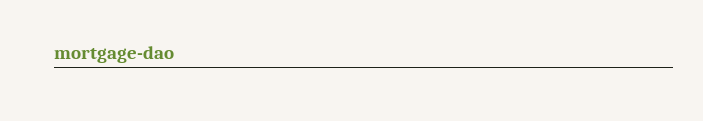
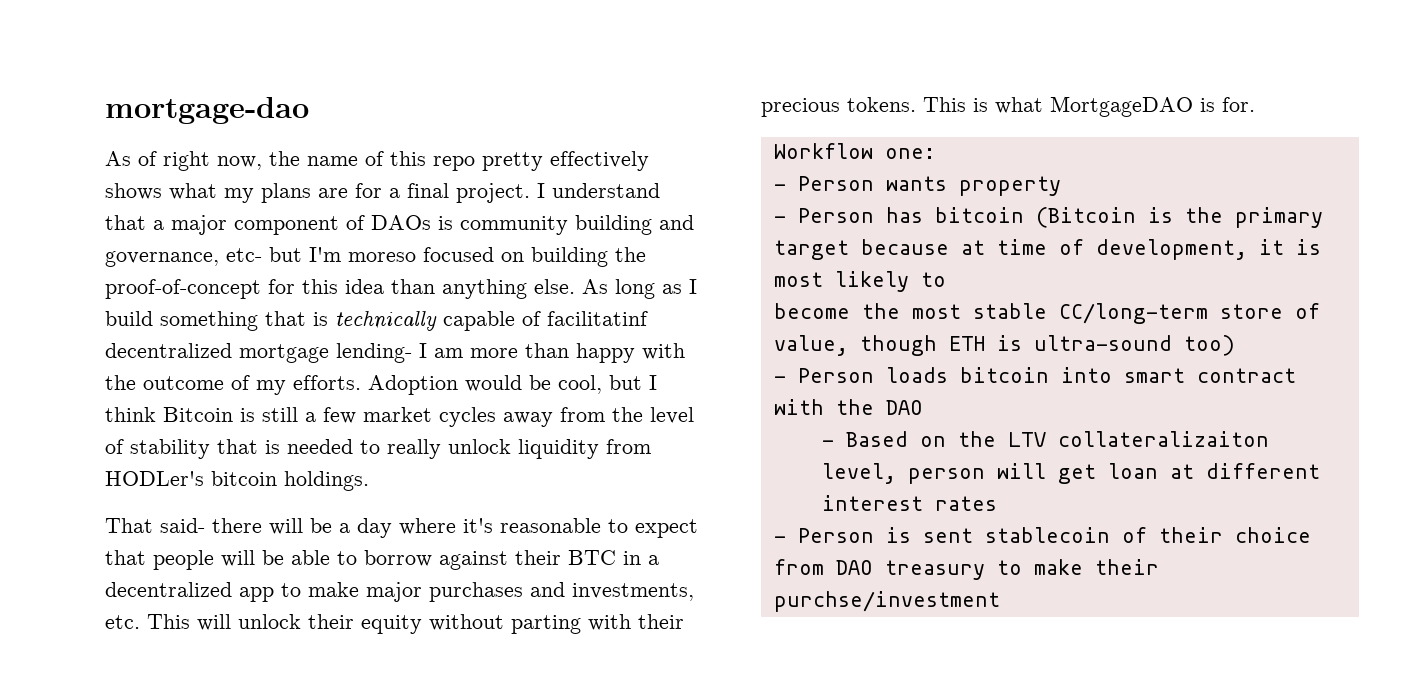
(174, 54) none -> [105,151,649,171] [105,183,660,203] [105,215,694,235] [105,247,646,267] [105,279,697,299] [105,311,648,331] [105,343,685,363] [105,375,657,395] [105,407,694,427] [105,439,651,459] [105,471,369,491] [105,518,698,538] [105,550,659,570] [105,582,694,602] [105,614,684,634] [761,96,1255,117] [773,143,935,159] [773,176,1061,196] [773,207,1323,228] [773,239,1321,260] [773,271,946,292] [773,303,1320,324] [773,335,1235,356] [773,367,1296,383] [773,399,923,415] [821,431,1269,447] [821,463,1320,484] [821,495,997,511] [773,527,1311,543] [773,559,1159,580] [773,591,1000,612] // As of right now, the name of this repo pretty effectively shows what my plans are for a final project. I understand that a major component of DAOs is community building and governance, etc- but I'm moreso focused on building the proof-of-concept for this idea than anything else. As long as I build something that is technically capable of facilitatinf decentralized mortgage lending- I am more than happy with the outcome of my efforts. Adoption would be cool, but I think Bitcoin is still a few market cycles away from the level of stability that is needed to really unlock liquidity from HODLer's bitcoin holdings. // That said- there will be a day where it's reasonable to expect that people will be able to borrow against their BTC in a decentralized app to make major purchases and investments, etc. This will unlock their equity without parting with their precious tokens. This is what MortgageDAO is for. // Workflow one: // - Person wants property // - Person has bitcoin (Bitcoin is the primary target because at time of development, it is most likely to // become the most stable CC/long-term store of value, though ETH is ultra-sound too) // - Person loads bitcoin into smart contract with the DAO // - Based on the LTV collateralizaiton level, person will get loan at different interest rates // - Person is sent stablecoin of their choice from DAO treasury to make their purchse/investment

